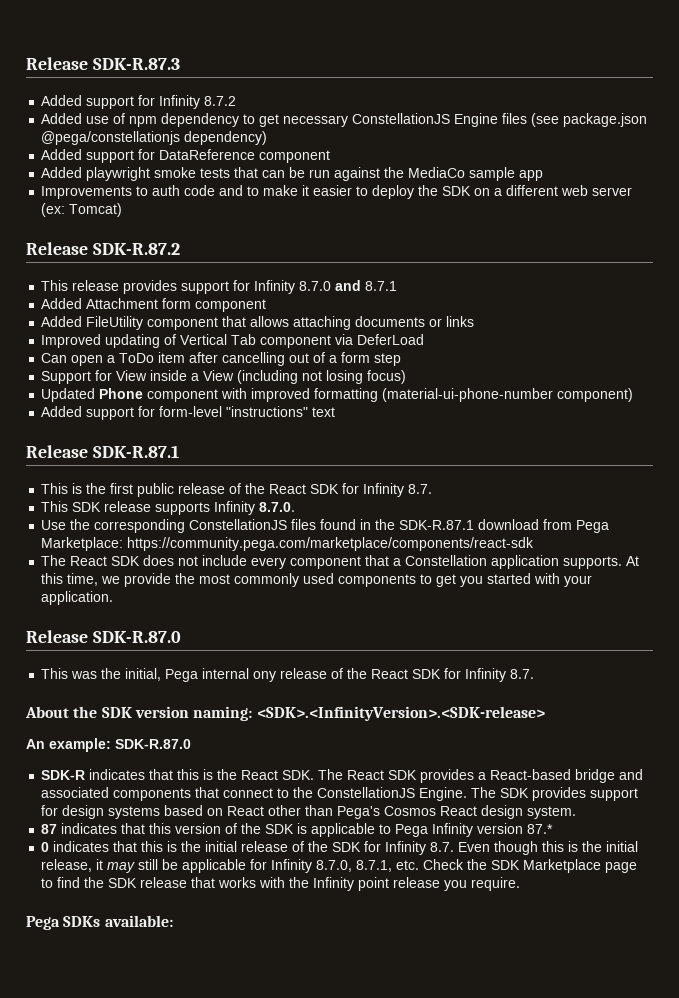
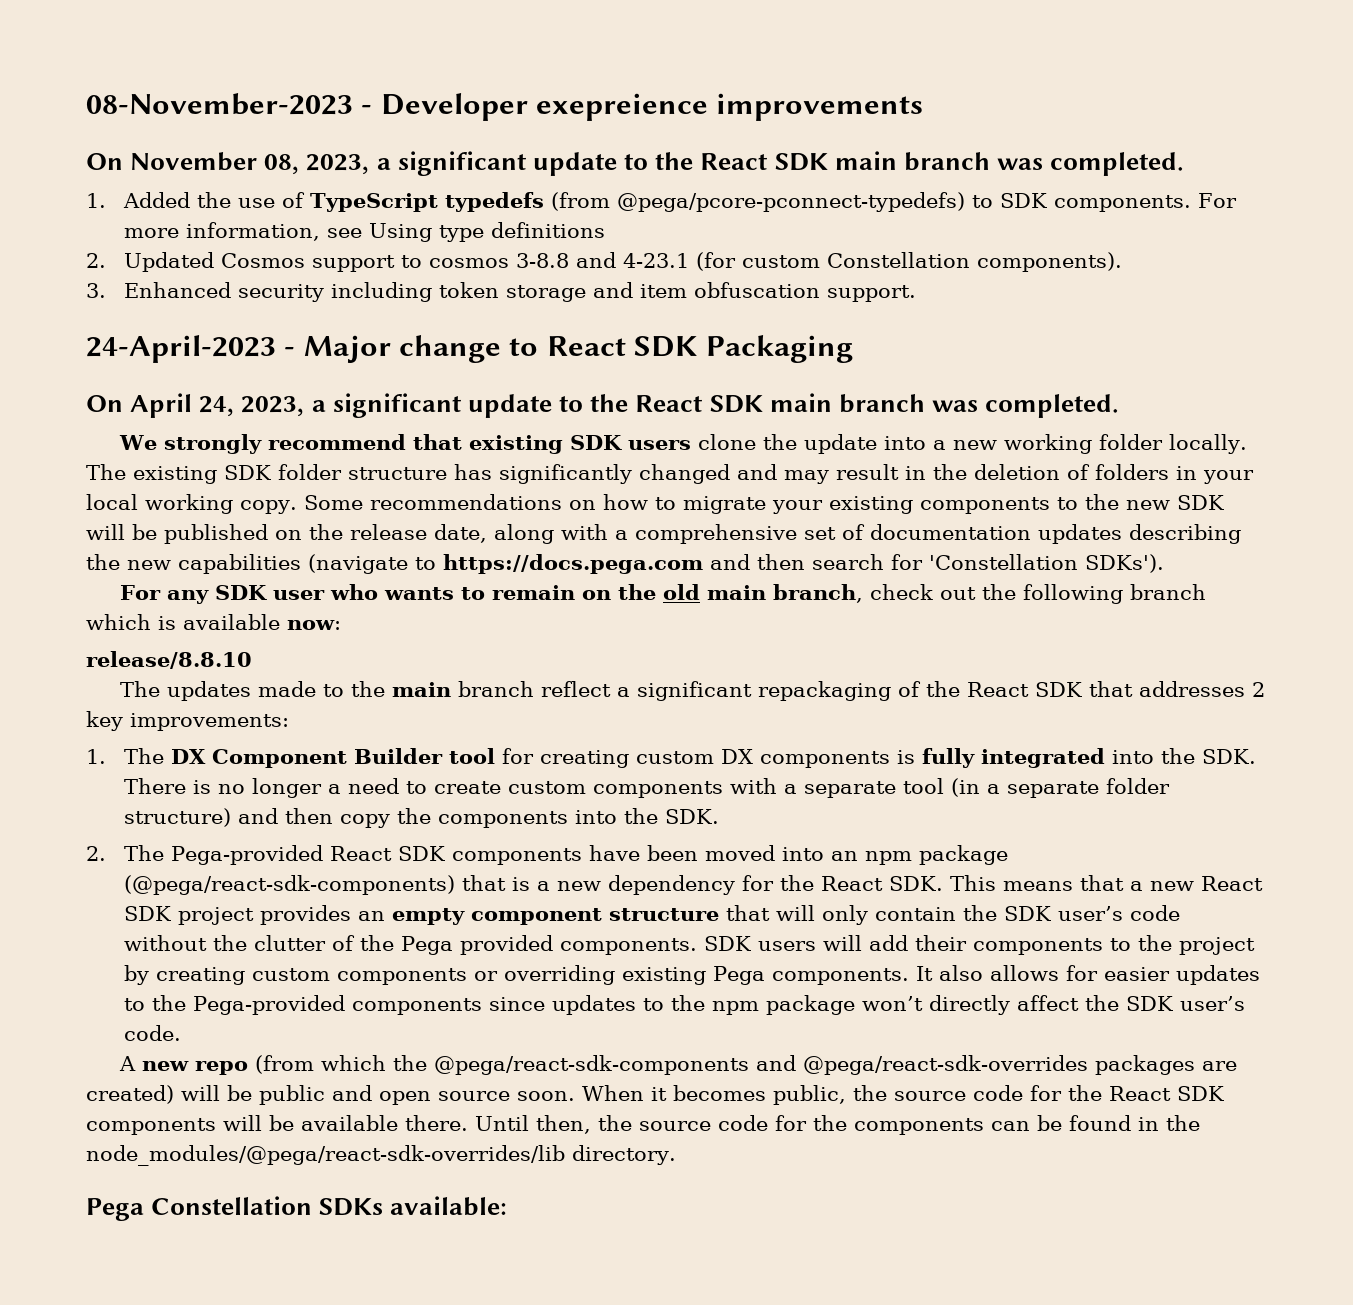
[26,57,180,70] [41,95,237,109] [41,113,648,127] [41,131,268,145] [41,149,331,163] [41,167,544,181] [41,185,633,199] [41,203,123,217] [26,242,180,255] [41,280,398,294] [41,298,267,312] [41,316,475,330] [41,334,425,348] [41,352,402,366] [41,370,407,384] [41,388,634,402] [41,406,336,420] [26,445,179,458] [41,483,433,497] [41,501,296,515] [41,519,610,533] [41,537,535,551] [41,555,640,569] [41,573,593,587] [41,591,114,605] [26,630,181,643] [41,668,535,682] [25,706,545,721] [26,738,191,752] [41,769,644,783] [41,787,639,801] [41,805,577,819] [41,823,554,837] [41,841,639,855] [41,859,638,873] [41,877,521,891] [26,916,60,930] Release SDK-R.87.3 // Added support for Infinity 8.7.2 // Added use of npm dependency to get necessary ConstellationJS Engine files (see package.json @pega/constellationjs dependency) // Added support for DataReference component // Added playwright smoke tests that can be run against the MediaCo sample app // Improvements to auth code and to make it easier to deploy the SDK on a different web server (ex: Tomcat) // Release SDK-R.87.2 // This release provides support for Infinity 8.7.0 and 8.7.1 // Added Attachment form component // Added FileUtility component that allows attaching documents or links // Improved updating of Vertical Tab component via DeferLoad // Can open a ToDo item after cancelling out of a form step // Support for View inside a View (including not losing focus) // Updated Phone component with improved formatting (material-ui-phone-number component) // Added support for form-level "instructions" text // Release SDK-R.87.1 // This is the first public release of the React SDK for Infinity 8.7. // This SDK release supports Infinity 8.7.0. // Use the corresponding ConstellationJS files found in the SDK-R.87.1 download from Pega Marketplace: https://community.pega.com/marketplace/components/react-sdk // The React SDK does not include every component that a Constellation application supports. At this time, we provide the most commonly used components to get you started with your application. // Release SDK-R.87.0 // This was the initial, Pega internal ony release of the React SDK for Infinity 8.7. // About the SDK version naming: <SDK>.<InfinityVersion>.<SDK-release> // An example: SDK-R.87.0 // SDK-R indicates that this is the React SDK. The React SDK provides a React-based bridge and associated components that connect to the ConstellationJS Engine. The SDK provides support for design systems based on React other than Pega's Cosmos React design system. // 87 indicates that this version of the SDK is applicable to Pega Infinity version 87.* // 0 indicates that this is the initial release of the SDK for Infinity 8.7. Even though this is the initial release, it may still be applicable for Infinity 8.7.0, 8.7.1, etc. Check the SDK Marketplace page to find the SDK release that works with the Infinity point release you require. // Pega -> [86,93,924,121] [86,151,1185,176] [86,192,1238,212] [124,222,606,242] [86,252,1123,272] [86,282,917,302] [86,335,853,363] [86,393,1120,418] [118,434,1247,454] [86,464,1254,484] [86,494,1224,514] [86,524,1241,544] [86,554,1164,574] [119,584,1206,604] [86,614,341,630] [86,651,252,669] [119,681,1265,701] [86,711,289,731] [86,748,1257,768] [124,778,1171,798] [124,808,720,828] [86,845,1009,865] [124,875,1264,895] [124,905,1181,925] [124,935,1256,955] [124,965,1261,985] [124,995,1246,1015] [124,1025,182,1041] [118,1055,1237,1075] [86,1085,1224,1105] [86,1115,1200,1135] [86,1145,676,1166] [86,1196,313,1221] 08-November-2023 - Developer exepreience improvements // On November 08, 2023, a significant update to the React SDK main branch was completed. // 1. Added the use of TypeScript typedefs (from @pega/pcore-pconnect-typedefs) to SDK components. For more information, see Using type definitions // 2. Updated Cosmos support to cosmos 3-8.8 and 4-23.1 (for custom Constellation components). // 3. Enhanced security including token storage and item obfuscation support. // 24-April-2023 - Major change to React SDK Packaging // On April 24, 2023, a significant update to the React SDK main branch was completed. // We strongly recommend that existing SDK users clone the update into a new working folder locally. The existing SDK folder structure has significantly changed and may result in the deletion of folders in your local working copy. Some recommendations on how to migrate your existing components to the new SDK will be published on the release date, along with a comprehensive set of documentation updates describing the new capabilities (navigate to https://docs.pega.com and then search for 'Constellation SDKs'). // For any SDK user who wants to remain on the old main branch, check out the following branch which is available now: // release/8.8.10 // The updates made to the main branch reflect a significant repackaging of the React SDK that addresses 2 key improvements: // 1. The DX Component Builder tool for creating custom DX components is fully integrated into the SDK. There is no longer a need to create custom components with a separate tool (in a separate folder structure) and then copy the components into the SDK. // 2. The Pega-provided React SDK components have been moved into an npm package (@pega/react-sdk-components) that is a new dependency for the React SDK. This means that a new React SDK project provides an empty component structure that will only contain the SDK user’s code without the clutter of the Pega provided components. SDK users will add their components to the project by creating custom components or overriding existing Pega components. It also allows for easier updates to the Pega-provided components since updates to the npm package won’t directly affect the SDK user’s code. // A new repo (from which the @pega/react-sdk-components and @pega/react-sdk-overrides packages are created) will be public and open source soon. When it becomes public, the source code for the React SDK components will be available there. Until then, the source code for the components can be found in the node_modules/@pega/react-sdk-overrides/lib directory. // Pega Constellation

